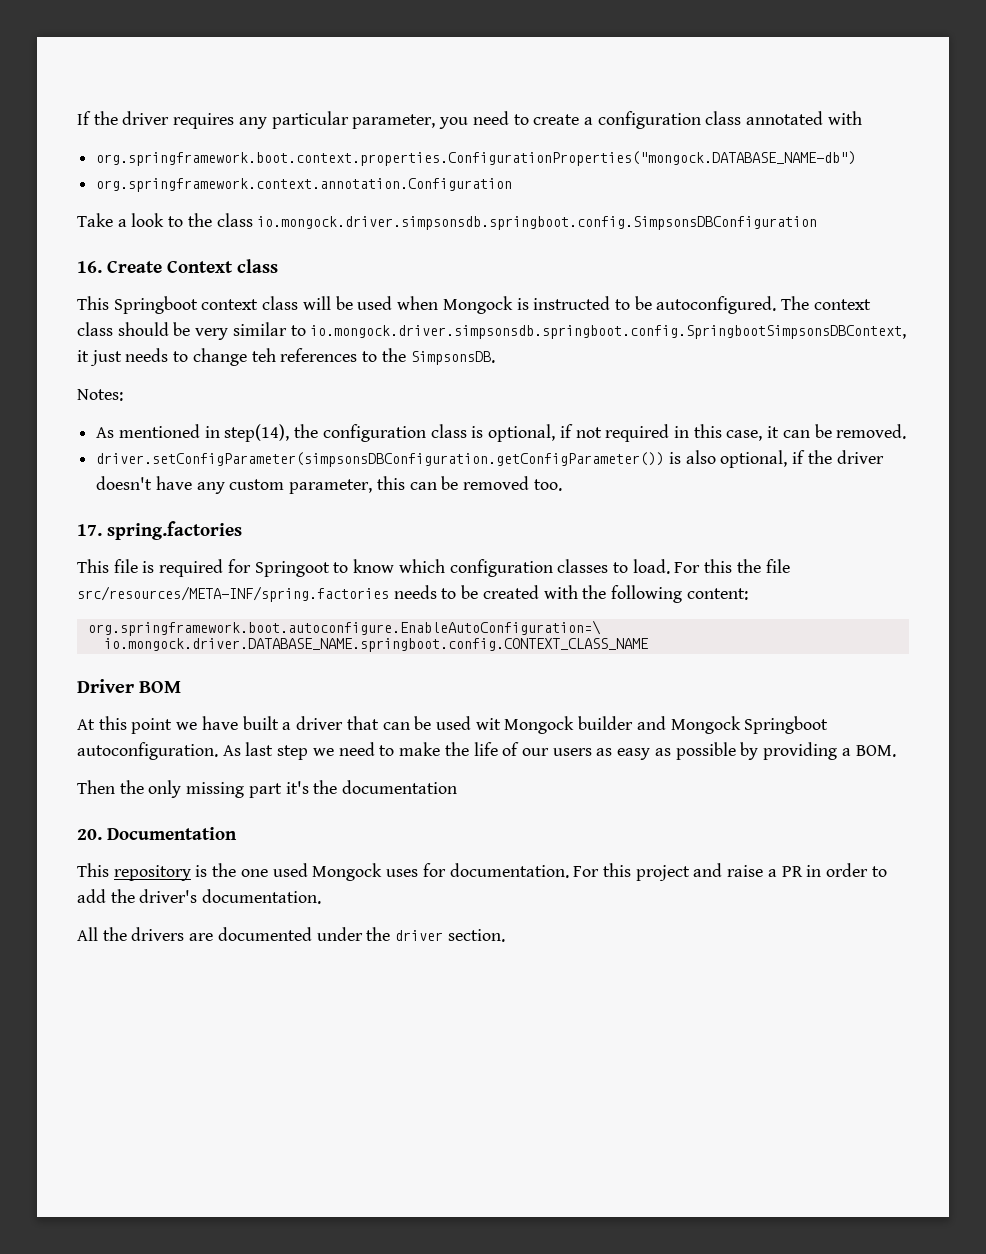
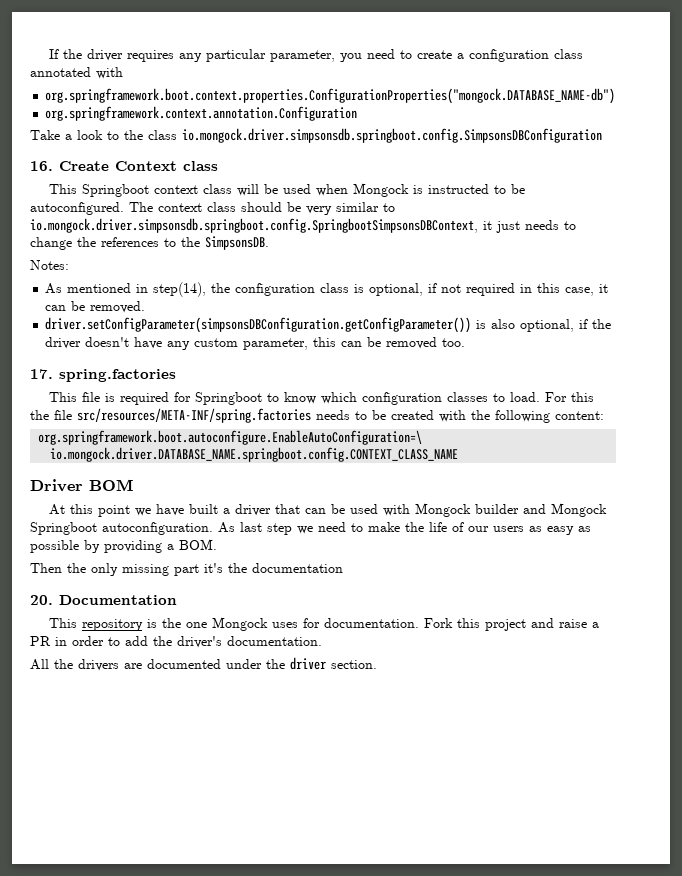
[251,348,276,362] teh -> [77,237,96,247] the
[254,561,330,577] Springoot -> [195,392,263,405] Springboot
[475,718,501,730] wit -> [383,504,411,516] with
[272,863,308,877] used -> (208, 625) none
[573,866,600,877] For -> [424,618,454,628] Fork

